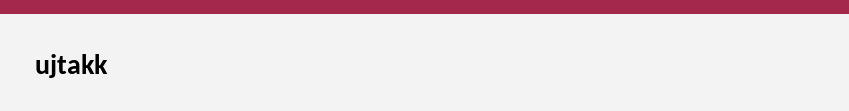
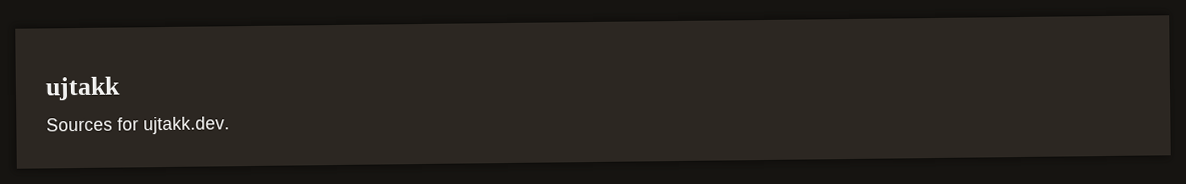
(108, 66) none -> [46,116,230,135] // Sources for ujtakk.dev.

